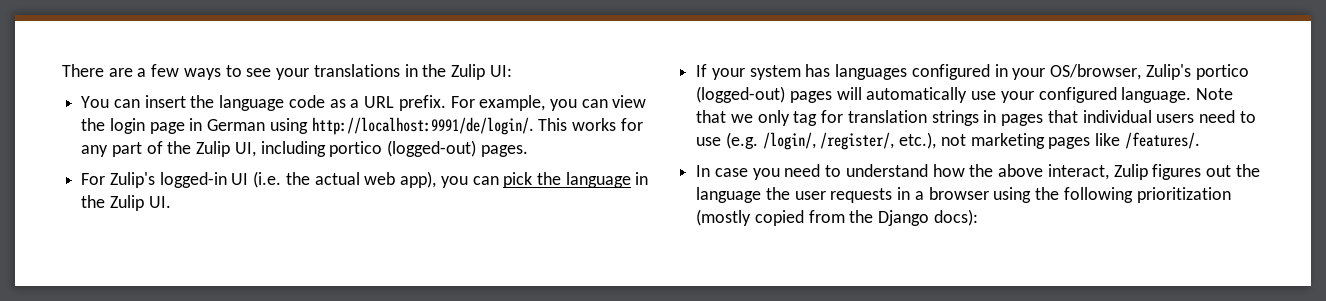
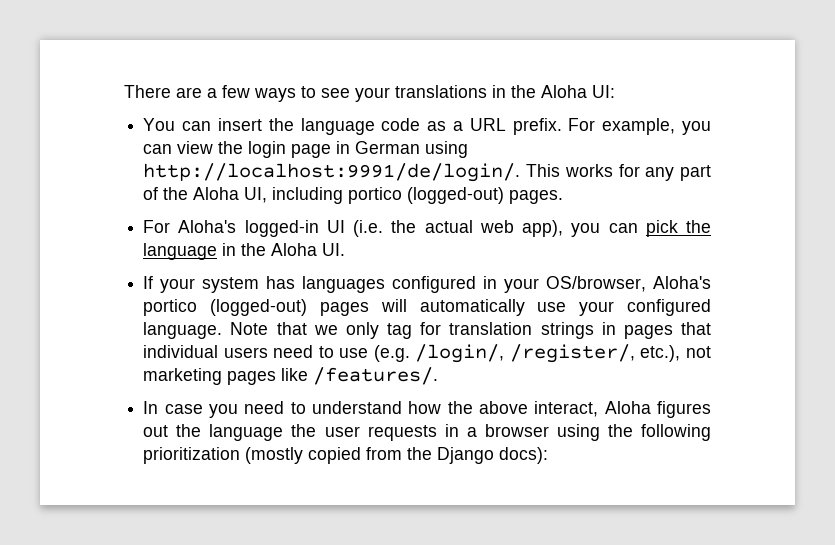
[450,64,485,80] Zulip -> [541,85,587,98] Aloha
[196,141,231,157] Zulip -> [193,187,240,200] Aloha
[109,172,155,188] Zulip's -> [178,220,237,233] Aloha's
[109,195,144,211] Zulip -> [271,243,318,256] Aloha
[1145,64,1191,80] Zulip's -> [653,276,711,289] Aloha's
[1113,164,1148,180] Zulip -> [604,401,651,414] Aloha

